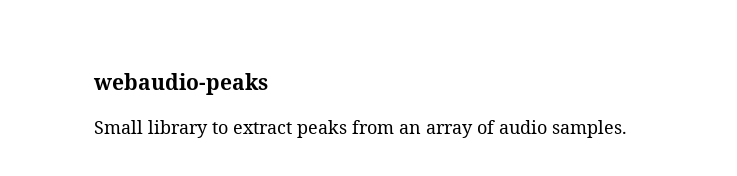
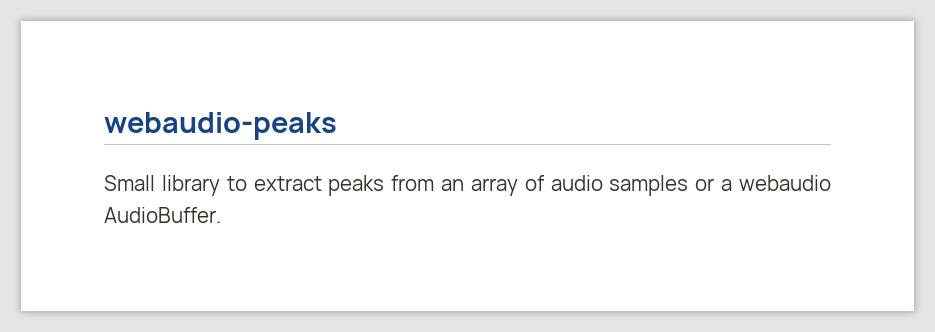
[552,120,627,138] samples. -> [609,175,831,196] [104,207,221,223] samples or a webaudio AudioBuffer.

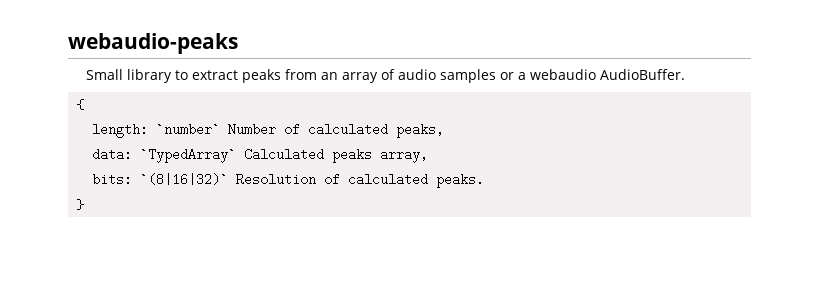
(221, 215) none -> [76,99,85,110] [92,123,445,138] [92,148,429,163] [92,173,485,188] [76,199,85,210] // { // length: `number` Number of calculated peaks, // data: `TypedArray` Calculated peaks array, // bits: `(8|16|32)` Resolution of calculated peaks. // }

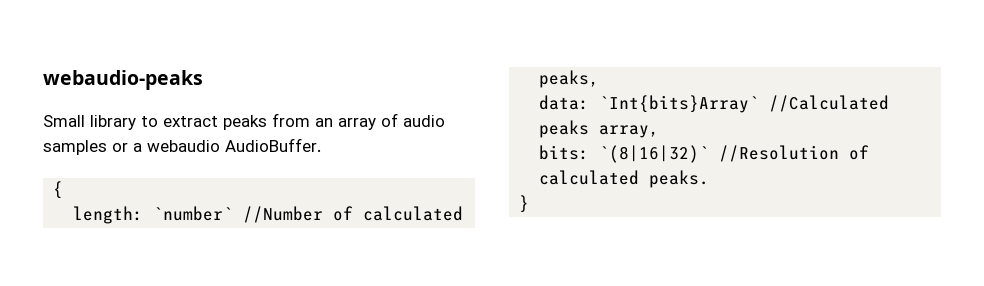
[228,123,277,136] Number -> [243,206,324,223] //Number
[140,148,325,163] `TypedArray` Calculated -> [599,95,890,113] `Int{bits}Array` //Calculated
[236,173,317,186] Resolution -> [719,145,840,162] //Resolution

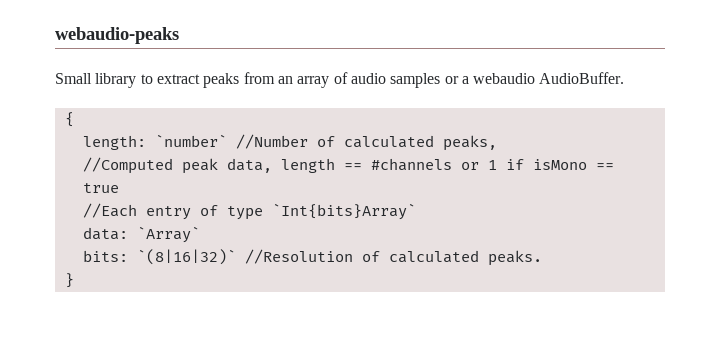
[539,95,890,113] [539,120,660,138] data: `Int{bits}Array` //Calculated peaks array, -> [82,157,614,174] [82,183,119,193] [82,203,416,220] [82,226,200,243] //Computed peak data, length == #channels or 1 if isMono == true // //Each entry of type `Int{bits}Array` // data: `Array`

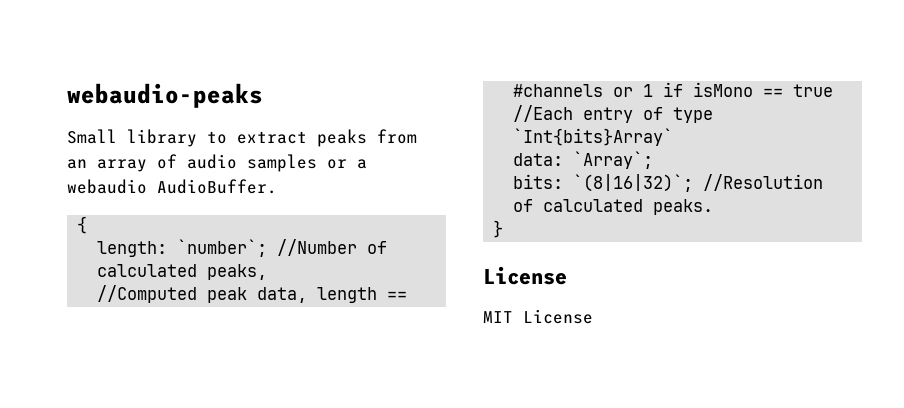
[154,134,227,147] `number` -> [177,239,268,257] `number`;
[136,226,200,243] `Array` -> [573,151,654,169] `Array`;
[136,249,236,265] `(8|16|32)` -> [573,174,694,192] `(8|16|32)`;
(74, 280) none -> [483,266,567,285] [483,309,593,324] // License // MIT License

